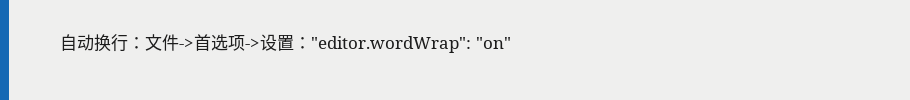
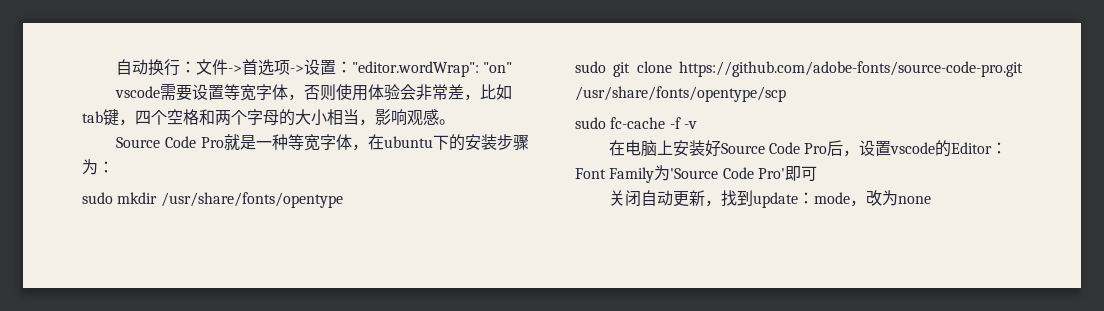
(511, 43) none -> [114,84,512,101] [82,109,455,126] [115,134,529,151] [82,159,114,175] [82,192,343,208] [575,61,1023,77] [575,86,786,102] [575,117,697,129] [608,140,1008,157] [575,165,817,183] [608,190,931,208] // vscode需要设置等宽字体，否则使用体验会非常差，比如tab键，四个空格和两个字母的大小相当，影响观感。 // Source Code Pro就是一种等宽字体，在ubuntu下的安装步骤为： // sudo mkdir /usr/share/fonts/opentype // sudo git clone https://github.com/adobe-fonts/source-code-pro.git /usr/share/fonts/opentype/scp // sudo fc-cache -f -v // 在电脑上安装好Source Code Pro后，设置vscode的Editor：Font Family为'Source Code Pro'即可 // 关闭自动更新，找到update：mode，改为none

